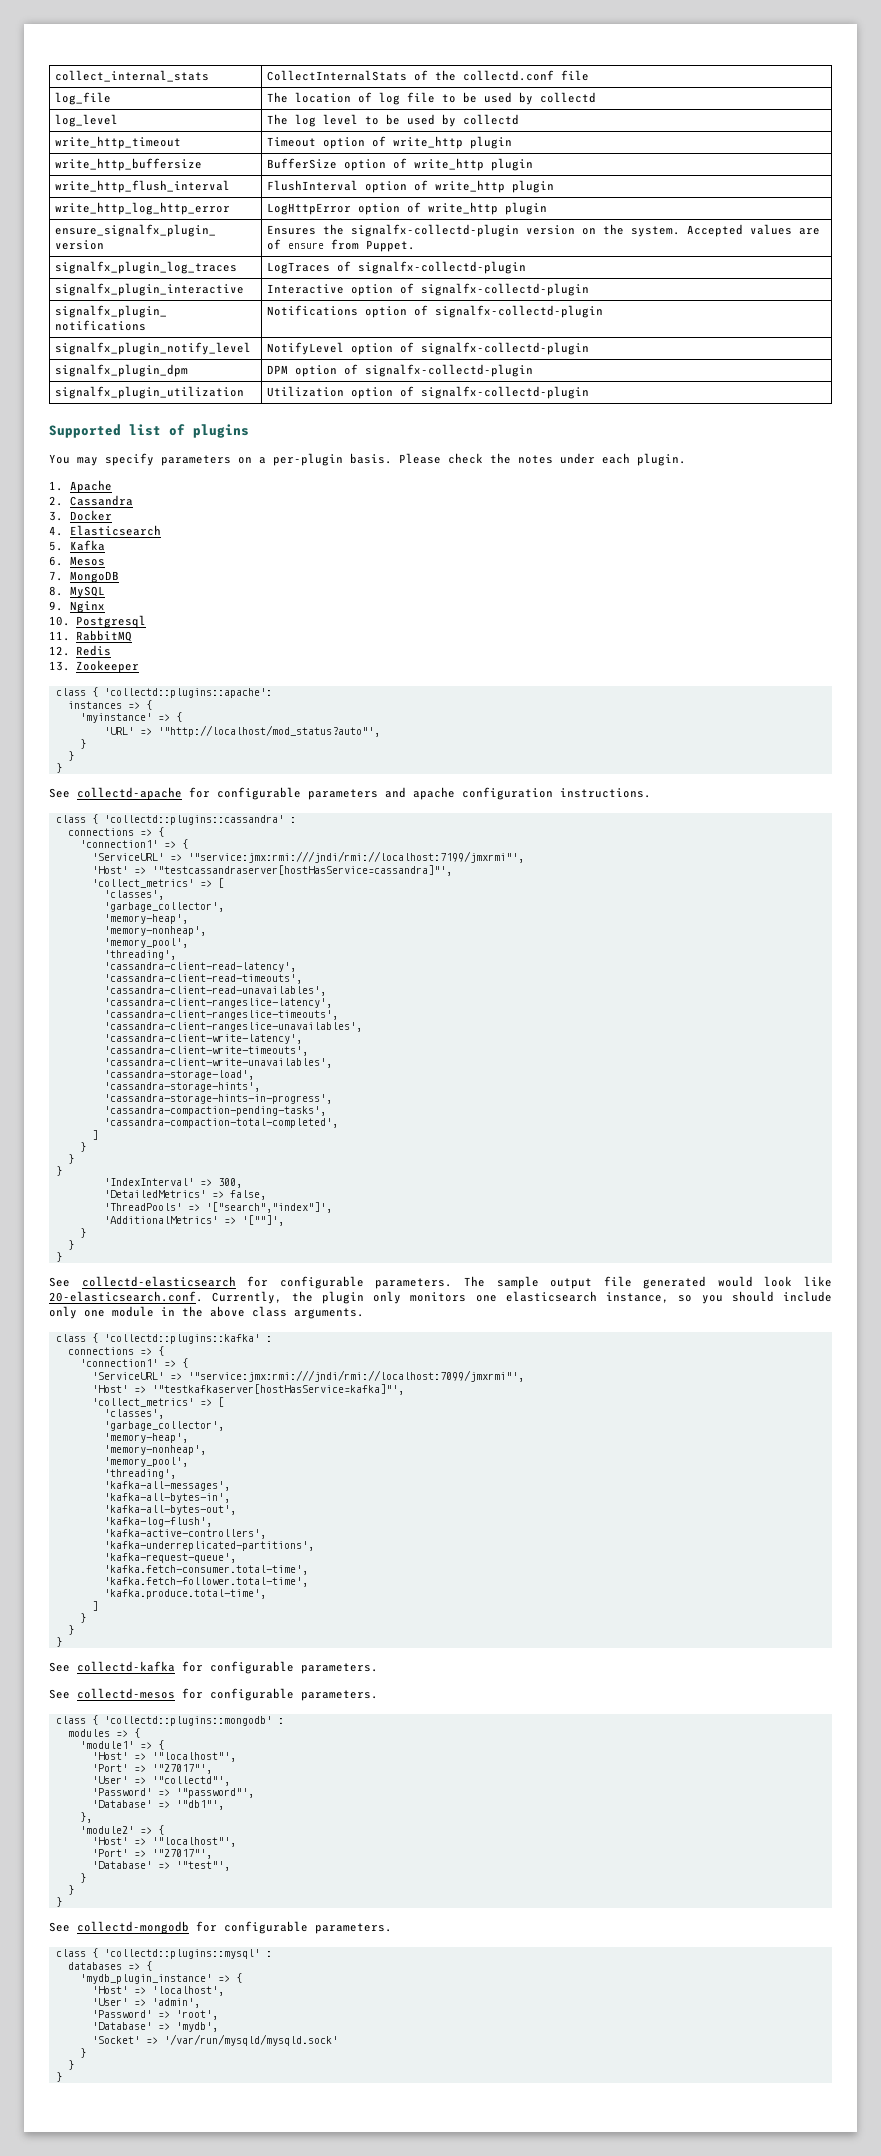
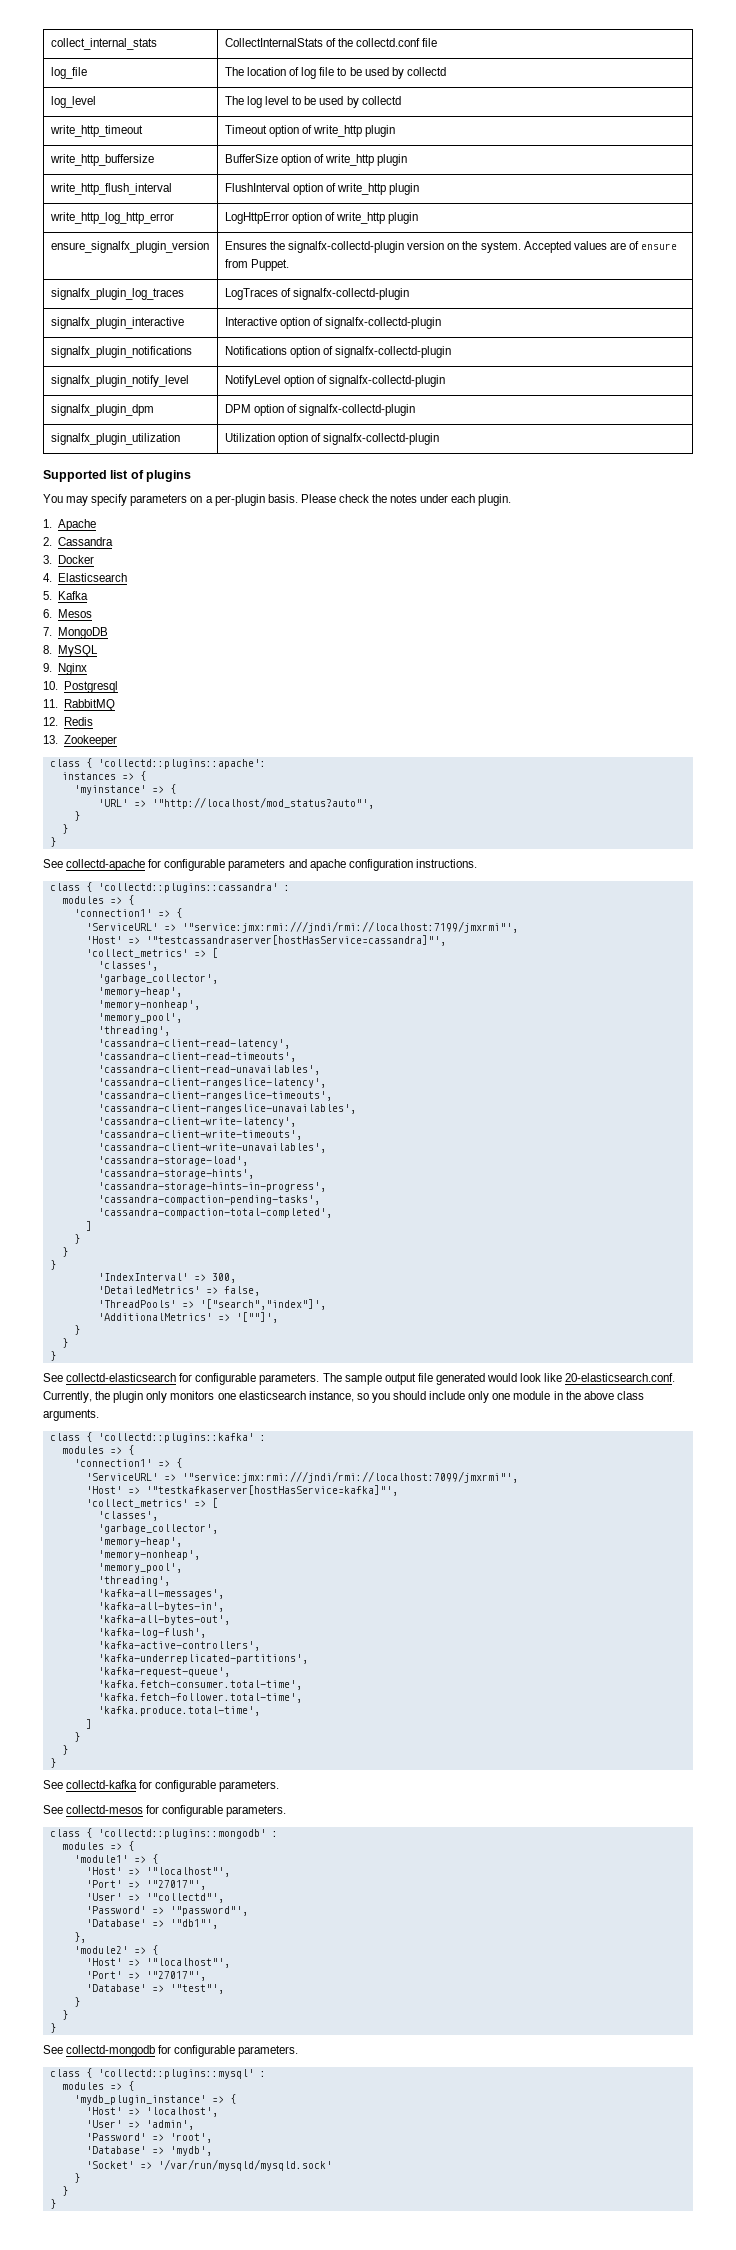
[67,828,134,836] connections -> [61,896,104,904] modules
[67,1347,134,1355] connections -> [61,1446,104,1454] modules
[67,1962,122,1970] databases -> [61,2082,104,2090] modules

